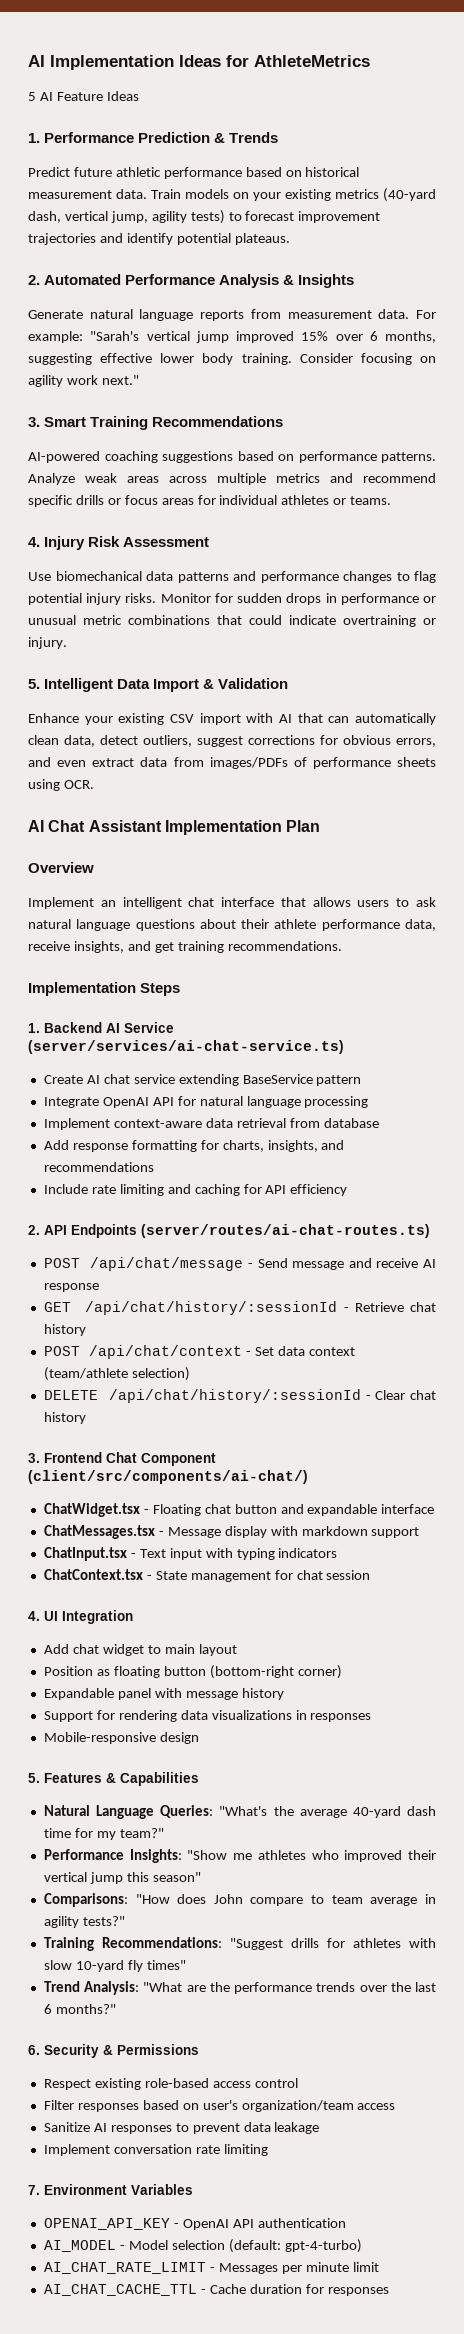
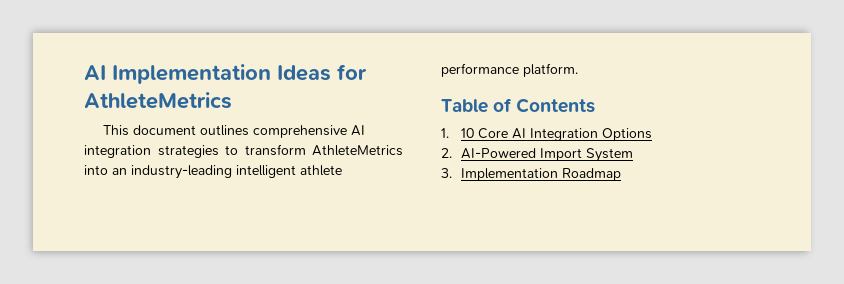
[28,91,139,101] [28,132,279,143] [28,167,360,179] [28,188,436,202] [28,210,381,224] [28,233,290,245] [28,274,355,288] [28,309,437,321] [28,331,436,343] [28,353,437,365] [28,375,139,387] [28,416,284,430] [28,451,436,463] [28,473,436,485] [28,495,392,507] [28,536,210,550] [28,571,436,583] [28,593,437,605] [28,615,436,627] [28,637,67,649] [28,678,289,692] [28,713,436,725] [28,735,436,747] [28,757,436,769] [28,779,94,791] [28,820,321,835] [28,862,94,873] [28,897,436,909] [28,919,436,931] [28,941,342,953] [28,982,181,996] [28,1022,174,1033] [28,1040,344,1054] [43,1074,362,1086] [43,1096,369,1108] [43,1118,379,1130] [43,1140,345,1152] [43,1162,154,1172] [43,1184,348,1196] [28,1224,430,1238] [43,1257,436,1271] [43,1283,99,1292] [43,1301,437,1315] [43,1324,86,1336] [43,1345,355,1359] [43,1367,190,1381] [43,1389,436,1403] [43,1412,86,1424] [28,1452,216,1466] [28,1470,308,1484] [43,1503,435,1517] [43,1525,420,1539] [43,1547,338,1561] [43,1569,371,1582] [28,1610,133,1624] [43,1644,237,1656] [43,1665,342,1679] [43,1688,284,1700] [43,1710,372,1722] [43,1732,199,1744] [28,1772,199,1786] [43,1805,436,1819] [43,1828,164,1840] [43,1849,437,1863] [43,1872,201,1884] [43,1893,437,1907] [43,1916,125,1928] [43,1937,436,1951] [43,1960,186,1972] [43,1981,436,1995] [43,2004,116,2014] [28,2044,199,2058] [43,2078,298,2090] [43,2100,396,2112] [43,2122,320,2134] [43,2144,268,2156] [28,2184,193,2195] [43,2218,346,2230] [43,2239,362,2253] [43,2262,379,2274] [43,2284,389,2296] 5 AI Feature Ideas // 1. Performance Prediction & Trends // Predict future athletic performance based on historical measurement data. Train models on your existing metrics (40-yard dash, vertical jump, agility tests) to forecast improvement trajectories and identify potential plateaus. // 2. Automated Performance Analysis & Insights // Generate natural language reports from measurement data. For example: "Sarah's vertical jump improved 15% over 6 months, suggesting effective lower body training. Consider focusing on agility work next." // 3. Smart Training Recommendations // AI-powered coaching suggestions based on performance patterns. Analyze weak areas across multiple metrics and recommend specific drills or focus areas for individual athletes or teams. // 4. Injury Risk Assessment // Use biomechanical data patterns and performance changes to flag potential injury risks. Monitor for sudden drops in performance or unusual metric combinations that could indicate overtraining or injury. // 5. Intelligent Data Import & Validation // Enhance your existing CSV import with AI that can automatically clean data, detect outliers, suggest corrections for obvious errors, and even extract data from images/PDFs of performance sheets using OCR. // AI Chat Assistant Implementation Plan // Overview // Implement an intelligent chat interface that allows users to ask natural language questions about their athlete performance data, receive insights, and get training recommendations. // Implementation Steps // 1. Backend AI Service (server/services/ai-chat-service.ts) // Create AI chat service extending BaseService pattern // Integrate OpenAI API for natural language processing // Implement context-aware data retrieval from database // Add response formatting for charts, insights, and recommendations // Include rate limiting and caching for API efficiency // 2. API Endpoints (server/routes/ai-chat-routes.ts) // POST /api/chat/message - Send message and receive AI response // GET /api/chat/history/:sessionId - Retrieve chat history // POST /api/chat/context - Set data context (team/athlete selection) // DELETE /api/chat/history/:sessionId - Clear chat history // 3. Frontend Chat Component (client/src/components/ai-chat/) // ChatWidget.tsx - Floating chat button and expandable interface // ChatMessages.tsx - Message display with markdown support // ChatInput.tsx - Text input with typing indicators // ChatContext.tsx - State management for chat session // 4. UI Integration // Add chat widget to main layout // Position as floating button (bottom-right corner) // Expandable panel with message history // Support for rendering data visualizations in responses // Mobile-responsive design // 5. Features & Capabilities // Natural Language Queries: "What's the average 40-yard dash time for my team?" // Performance Insights: "Show me athletes who improved their vertical jump this season" // Comparisons: "How does John compare to team average in agility tests?" // Training Recommendations: "Suggest drills for athletes with slow 10-yard fly times" // Trend Analysis: "What are the performance trends over the last 6 months?" // 6. Security & Permissions // Respect existing role-based access control // Filter responses based on user's organization/team access // Sanitize AI responses to prevent data leakage // Implement conversation rate limiting // 7. Environment Variables // OPENAI_API_KEY - OpenAI API authentication // AI_MODEL - Model selection (default: gpt-4-turbo) // AI_CHAT_RATE_LIMIT - Messages per minute limit // AI_CHAT_CACHE_TTL - Cache duration for responses -> [102,125,365,138] [84,144,403,158] [84,165,342,179] [441,63,578,77] [441,98,596,113] [441,128,652,141] [441,148,633,162] [441,168,621,181] This document outlines comprehensive AI integration strategies to transform AthleteMetrics into an industry-leading intelligent athlete performance platform. // Table of Contents // 1. 10 Core AI Integration Options // 2. AI-Powered Import System // 3. Implementation Roadmap

